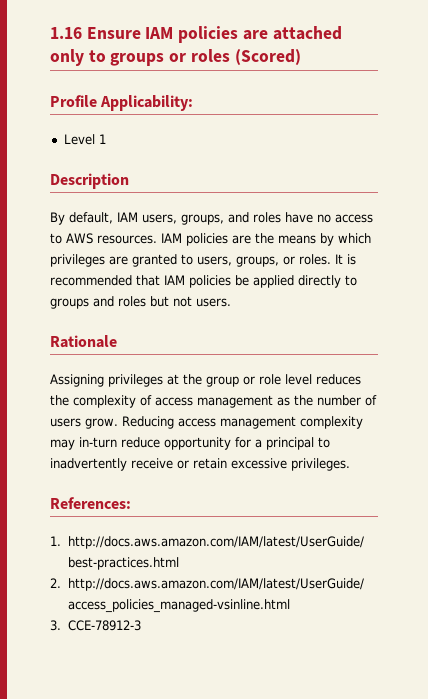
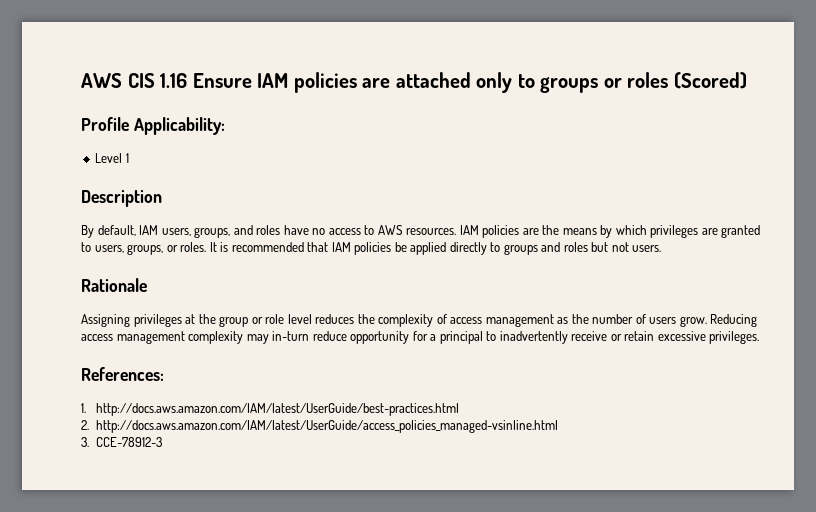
(50, 33) none -> [81,73,155,88] AWS CIS

